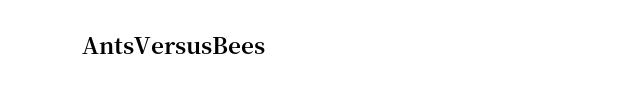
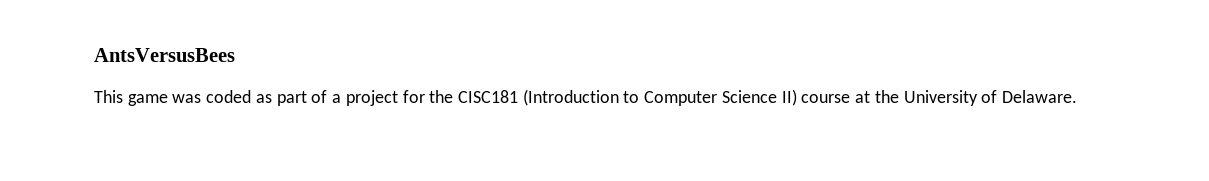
(265, 45) none -> [94,89,1077,106] // This game was coded as part of a project for the CISC181 (Introduction to Computer Science II) course at the University of Delaware.

